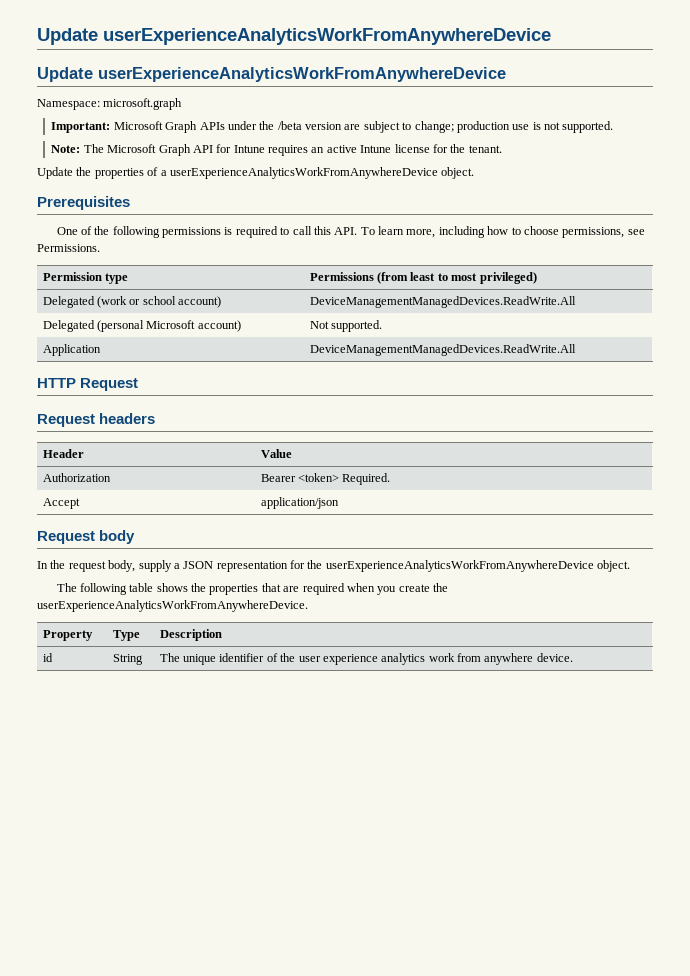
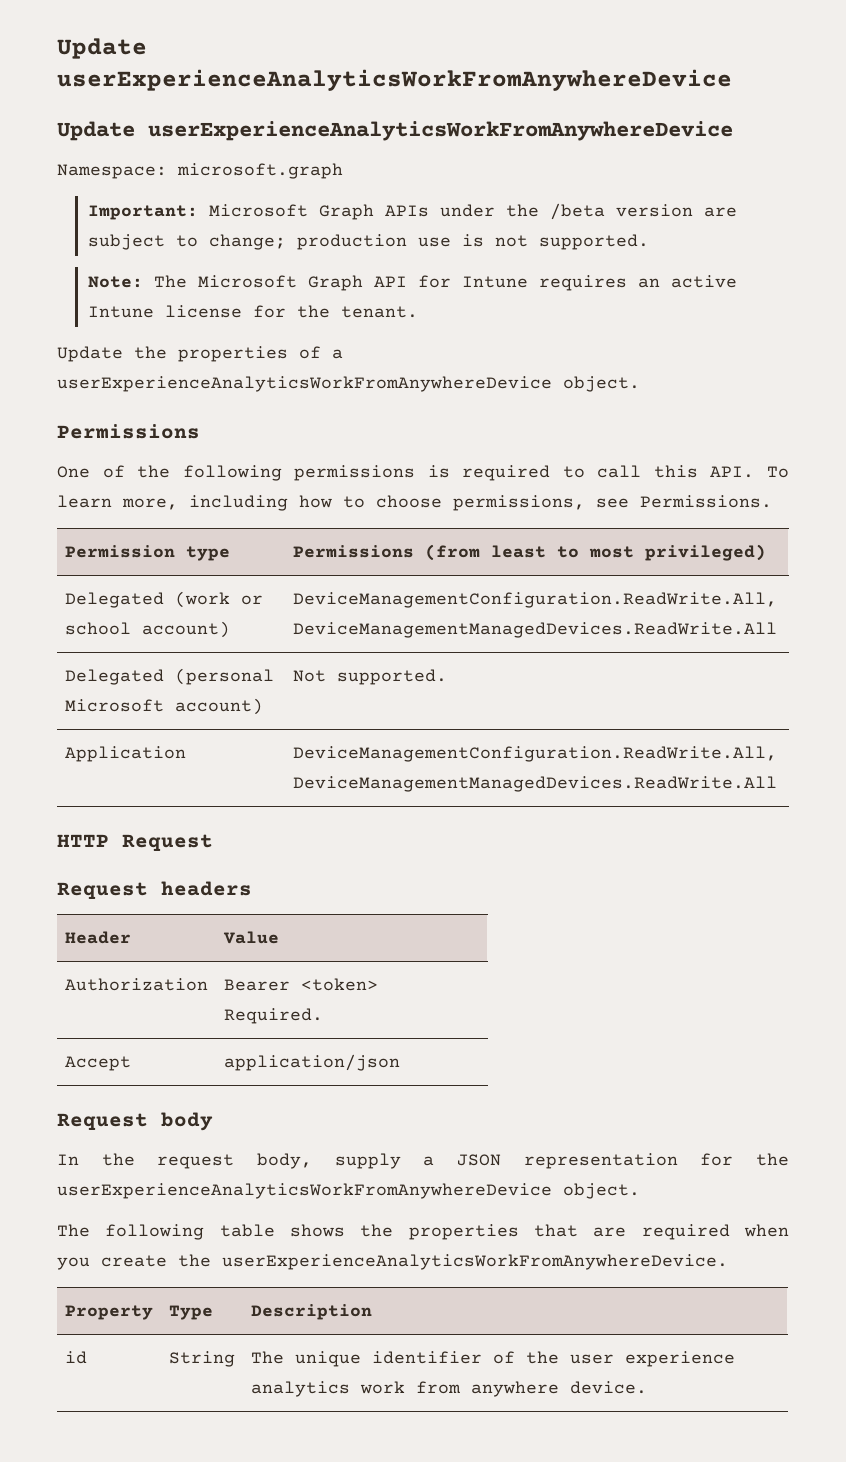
[37,196,130,210] Prerequisites -> [57,424,200,439] Permissions
(222, 302) none -> [292,592,777,608] DeviceManagementConfiguration.ReadWrite.All,
(101, 350) none -> [292,746,777,762] DeviceManagementConfiguration.ReadWrite.All,

